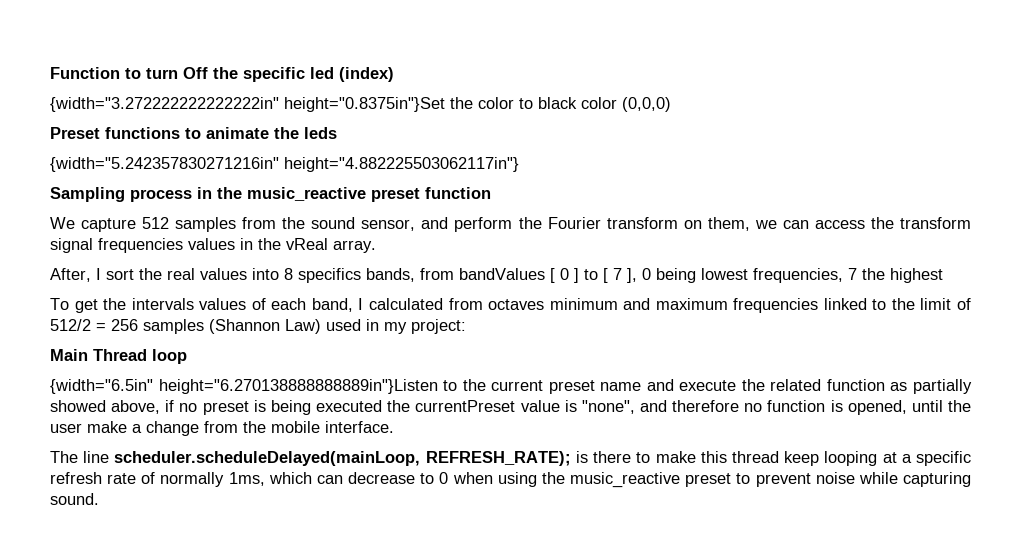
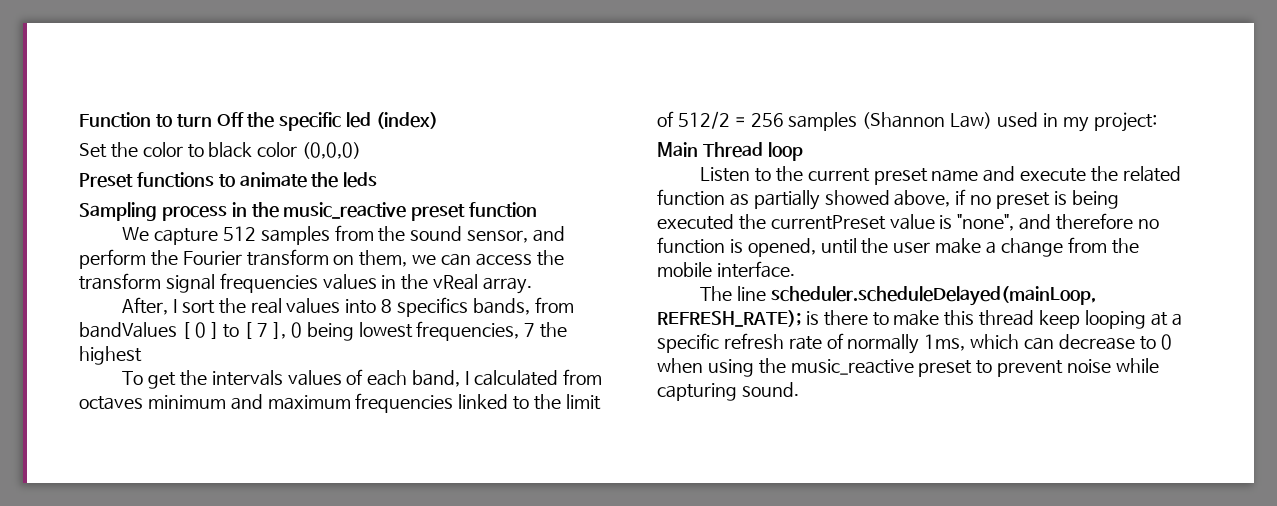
[50,97,445,112] {width="3.272222222222222in" height="0.8375in"}Set -> [79,143,107,158] Set
[50,157,519,172] // {width="5.242357830271216in" height="4.882225503062117in"} -> (378, 180) none
[50,379,438,394] {width="6.5in" height="6.270138888888889in"}Listen -> [700,167,751,182] Listen

